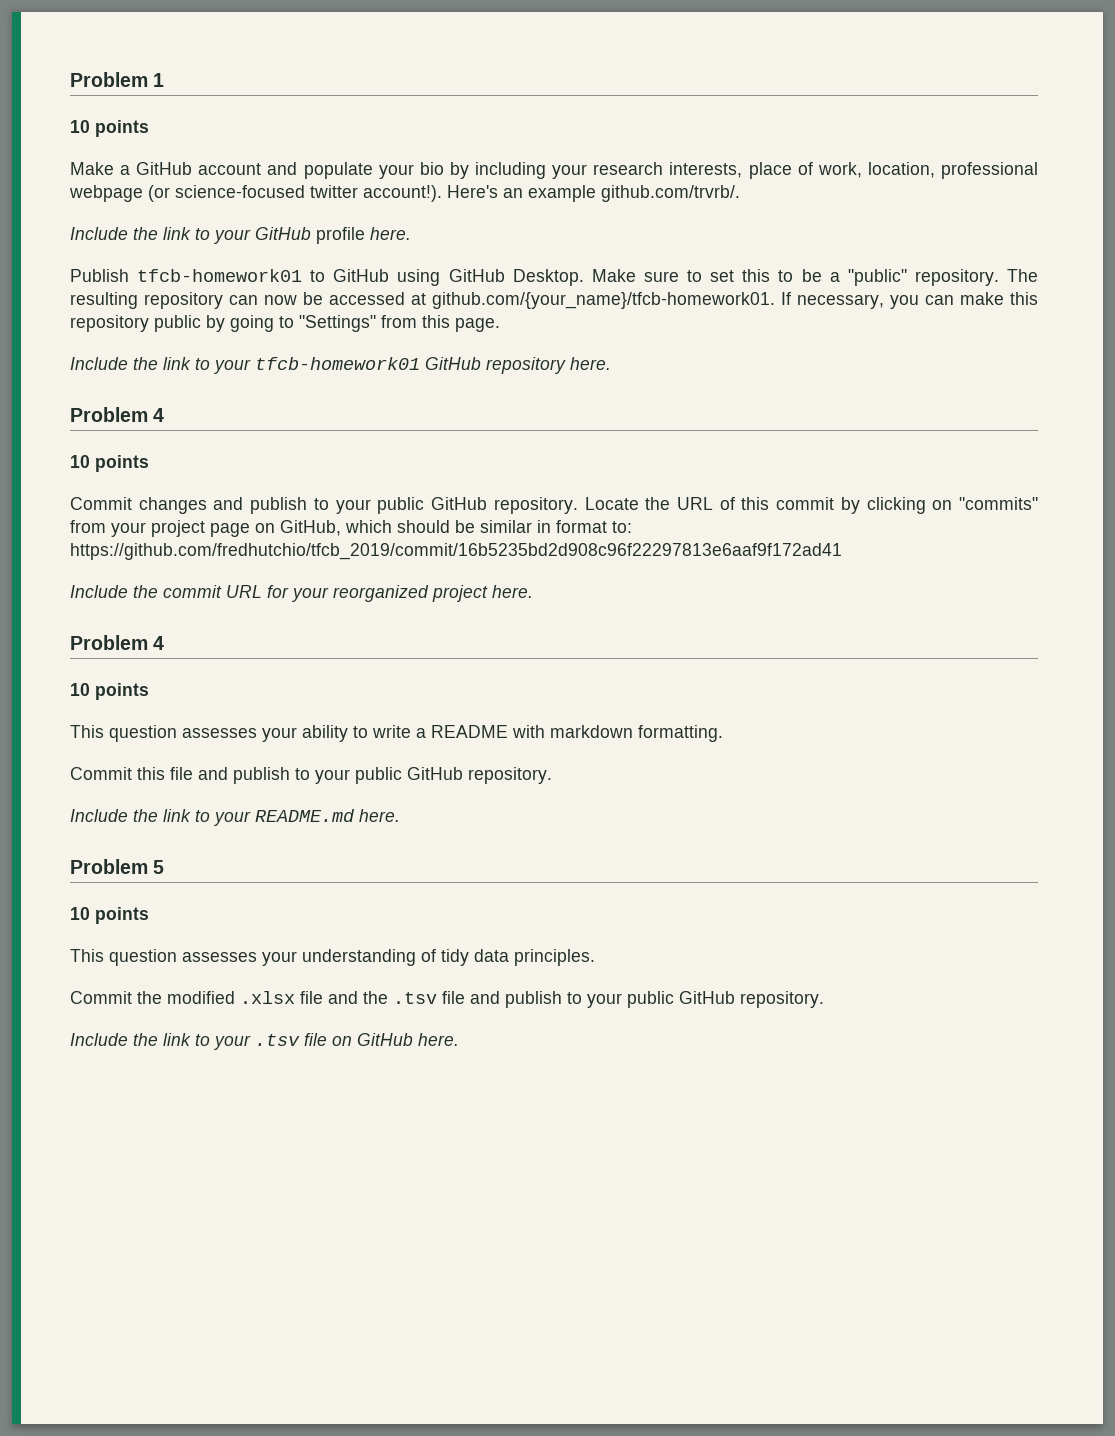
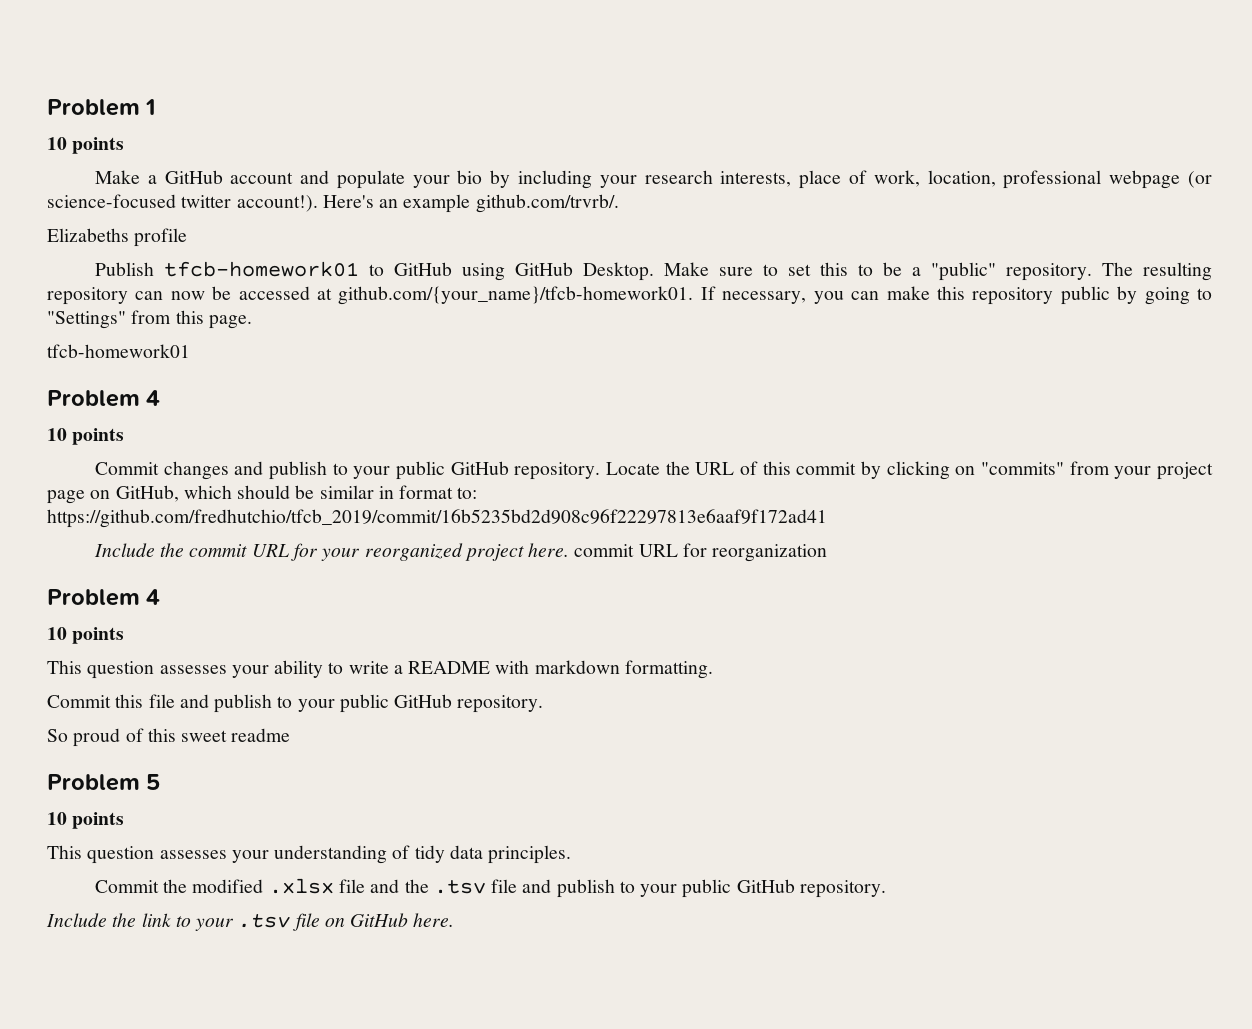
[70,227,311,244] Include the link to your GitHub -> [47,228,129,242] Elizabeths
[370,227,411,240] here. -> (188, 237) none
[70,357,611,374] Include the link to your tfcb-homework01 GitHub repository here. -> [47,344,190,358] tfcb-homework01
(533, 591) none -> [574,543,828,562] commit URL for reorganization
[70,809,400,826] Include the link to your README.md here. -> [47,728,291,747] So proud of this sweet readme

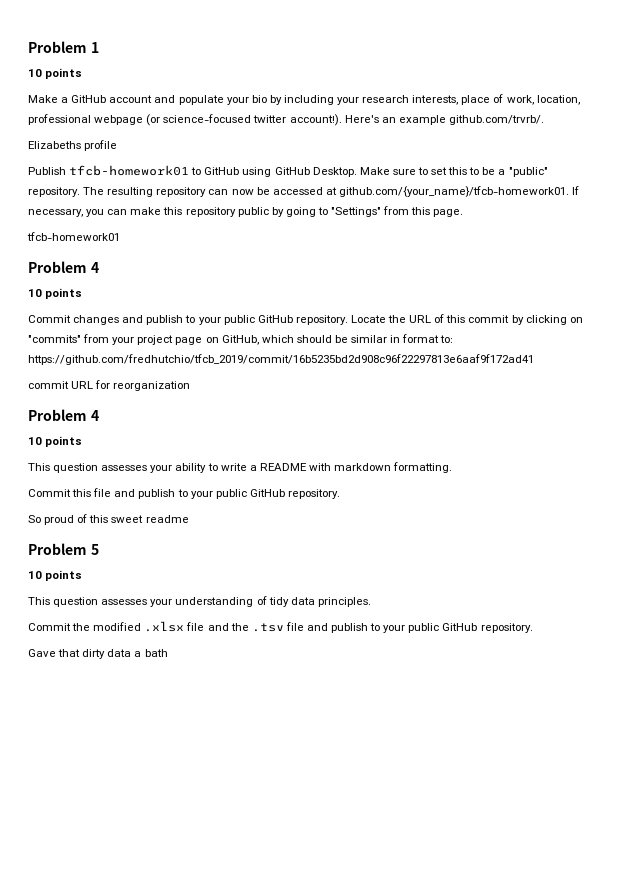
[93,543,570,561] Include the commit URL for your reorganized project here. -> (534, 359) none
[46,913,455,931] Include the link to your .tsv file on GitHub here. -> [28,649,168,659] Gave that dirty data a bath

